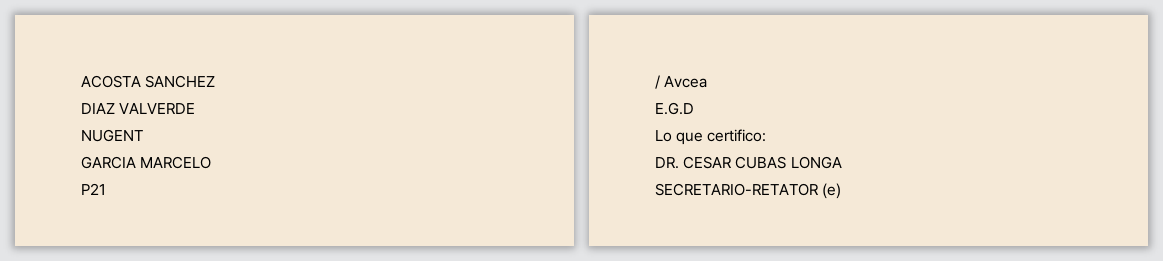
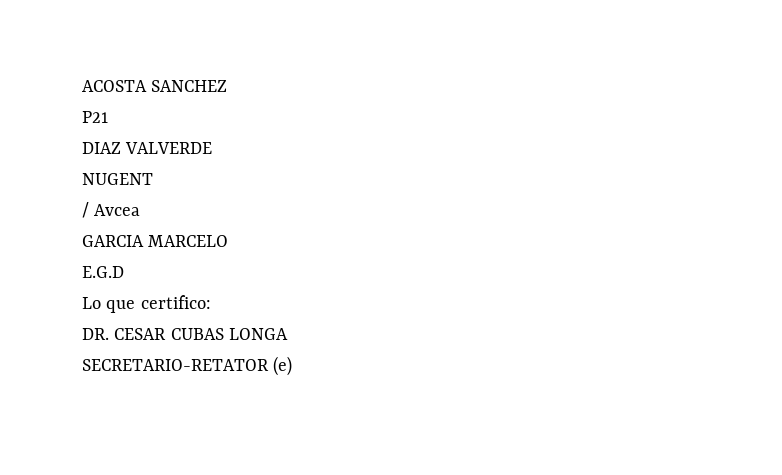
(216, 81) none -> [82,111,108,123] // P21
(143, 135) none -> [82,202,141,218] // / Avcea
[81,183,106,195] [655,75,708,89] // P21 // / Avcea -> (229, 241) none

